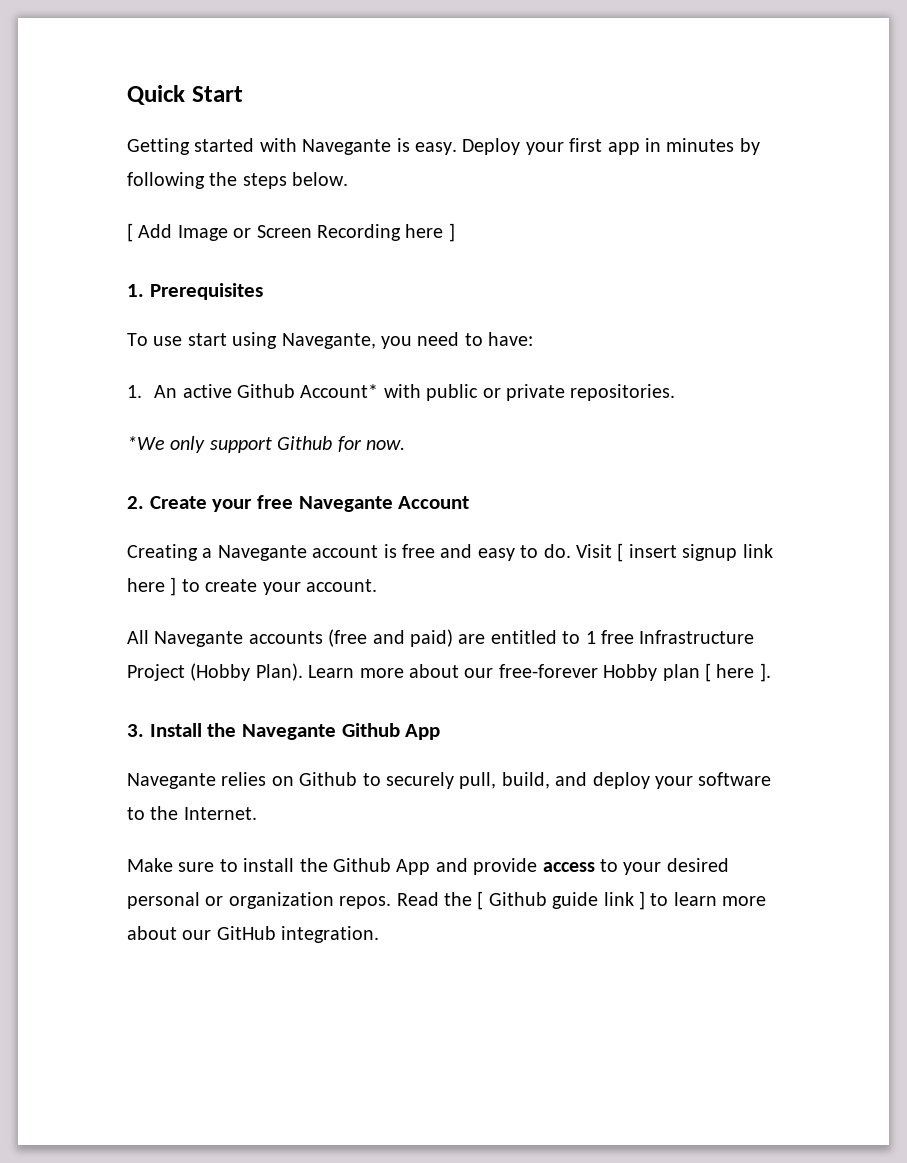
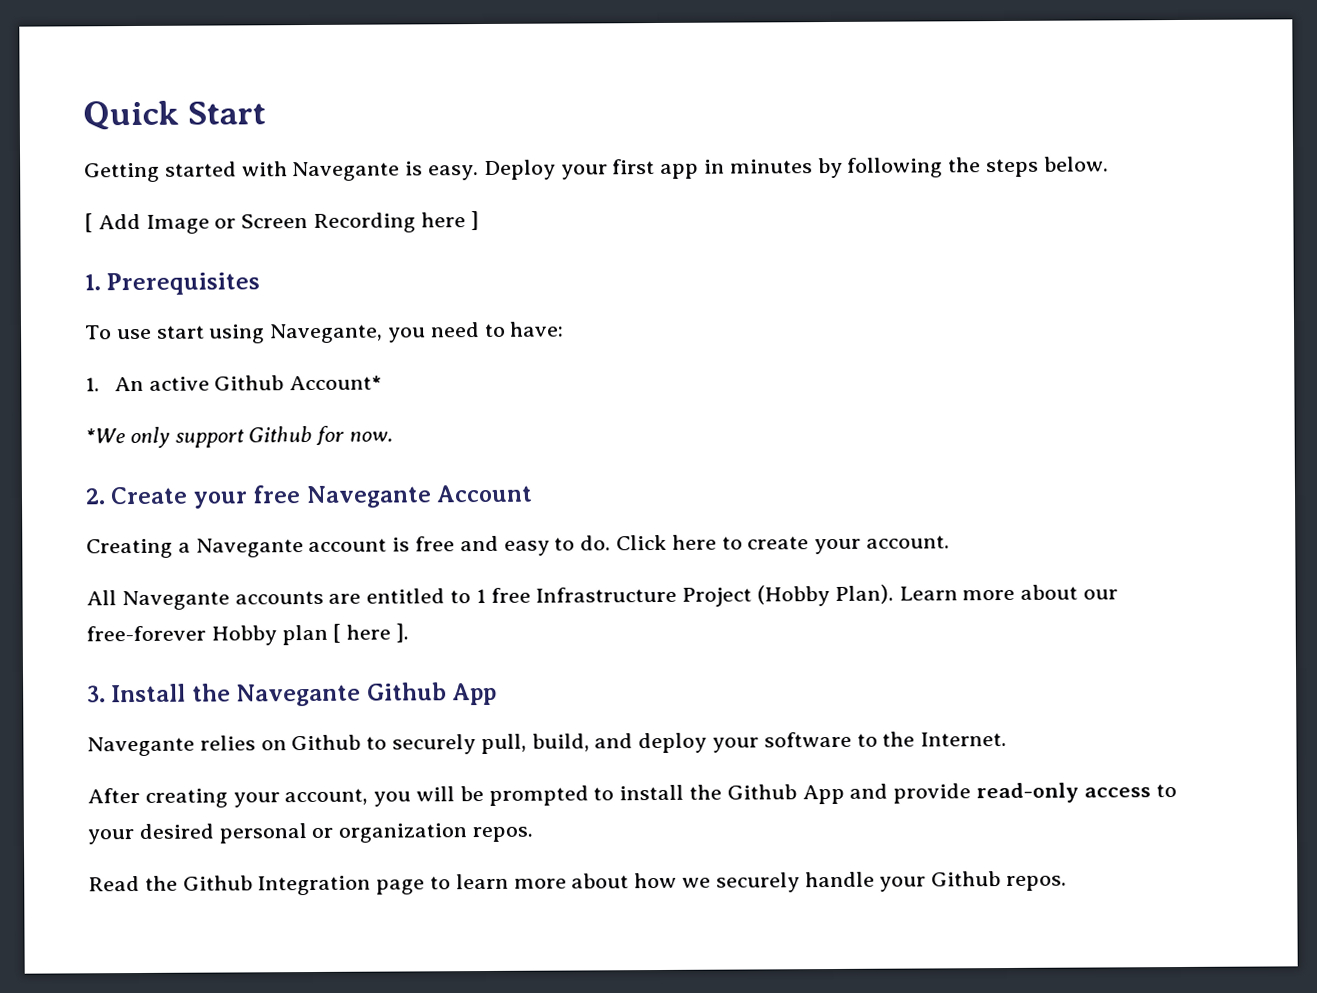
[383,384,676,401] with public or private repositories. -> (383, 383) none
[575,543,773,562] [127,577,177,596] Visit [ insert signup link here ] -> [616,534,717,551] Click here
[328,629,453,647] (free and paid) -> (324, 597) none
[127,858,215,872] Make sure -> [87,785,589,808] After creating your account, you will be prompted
(538, 866) none -> [976,782,1080,804] read-only
(392, 902) none -> (534, 834) //
[477,891,767,910] [127,926,380,943] [ Github guide link ] to learn more about our GitHub integration. -> [182,871,1068,896] Github Integration page to learn more about how we securely handle your Github repos.

